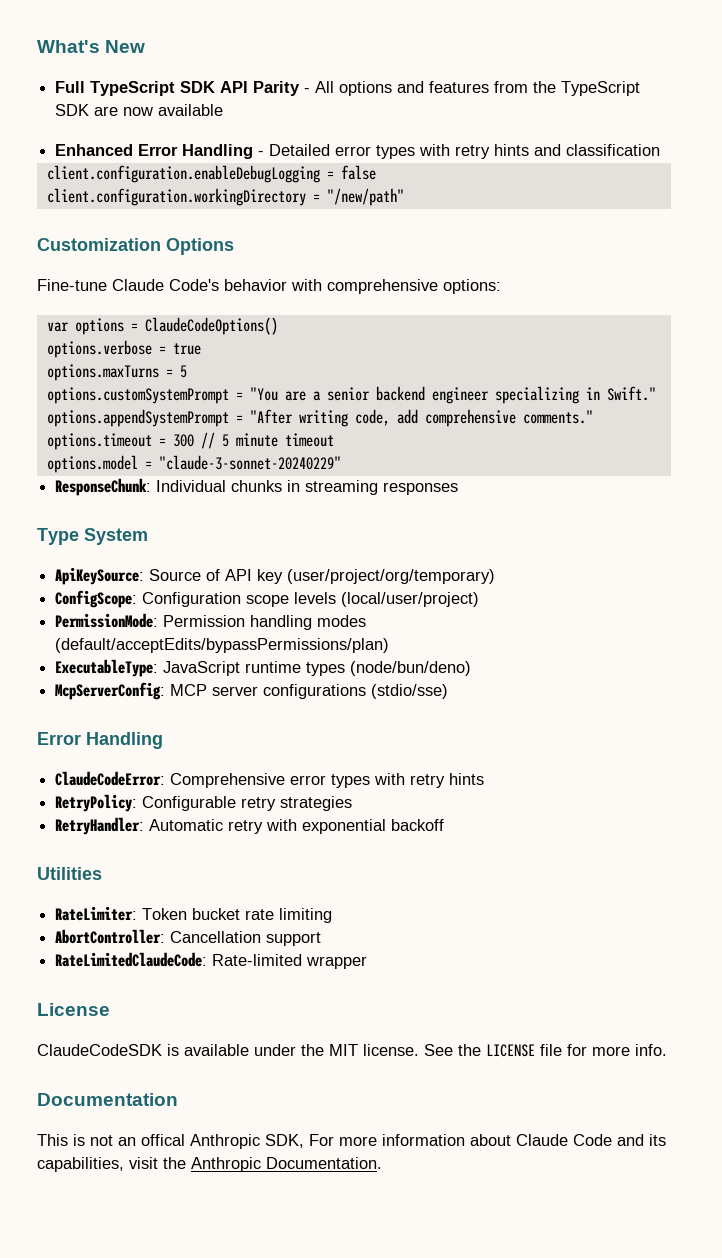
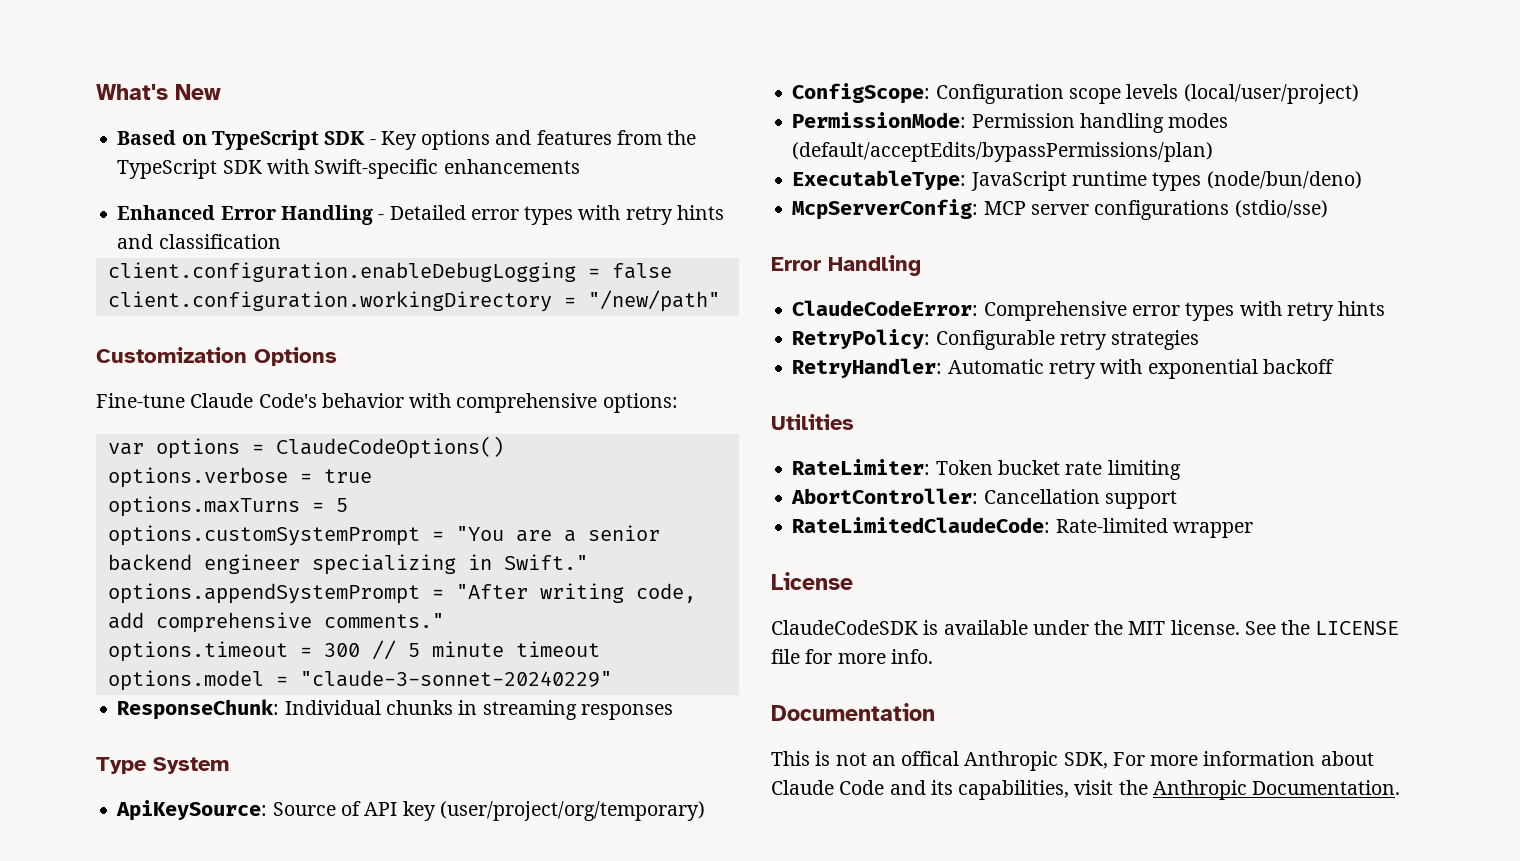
[55,81,335,96] Full TypeScript SDK API Parity - All -> [117,130,417,150] Based on TypeScript SDK - Key
[94,104,224,116] are now available -> [266,159,580,179] with Swift-specific enhancements

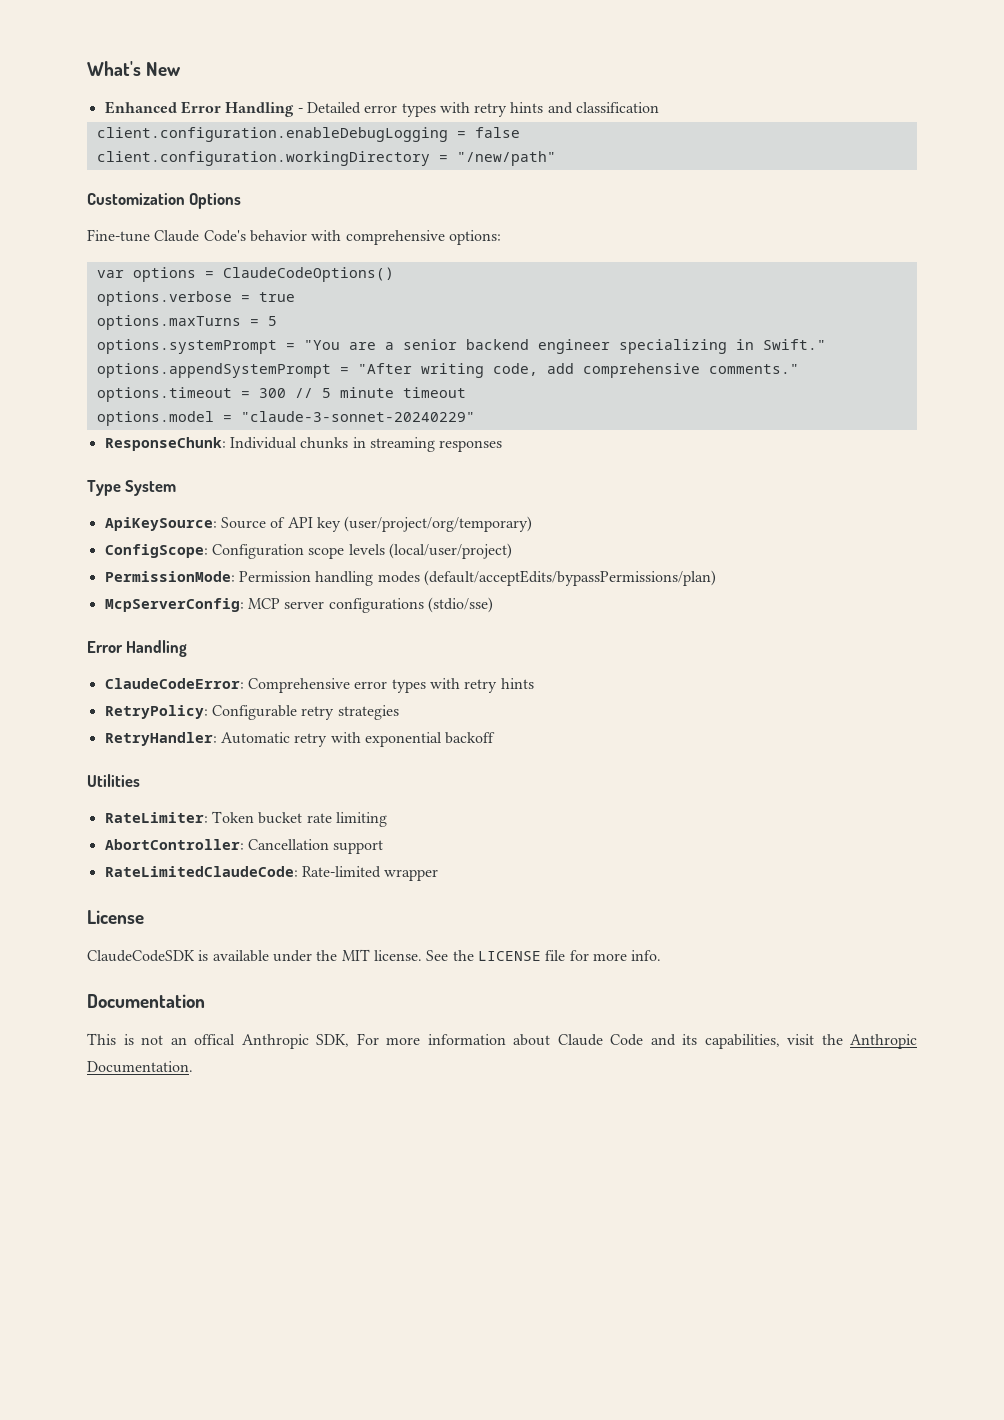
[117,130,697,150] [117,159,580,179] // Based on TypeScript SDK - Key options and features from the TypeScript SDK with Swift-specific enhancements -> (182, 69) none
[107,525,420,546] options.customSystemPrompt -> [96,339,277,354] options.systemPrompt
[792,170,1362,191] // ExecutableType: JavaScript runtime types (node/bun/deno) -> (716, 578) none

